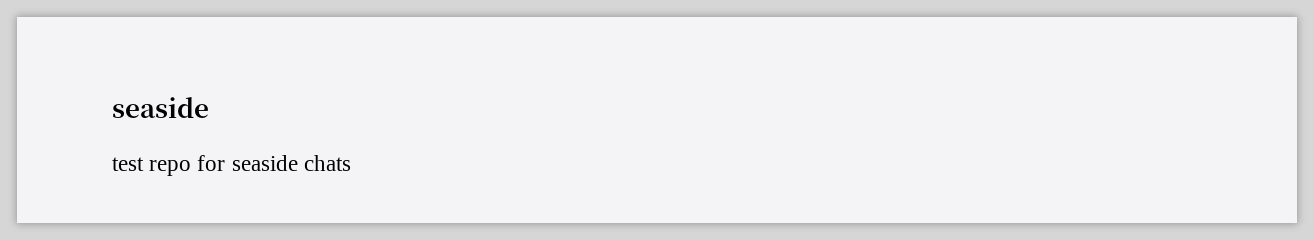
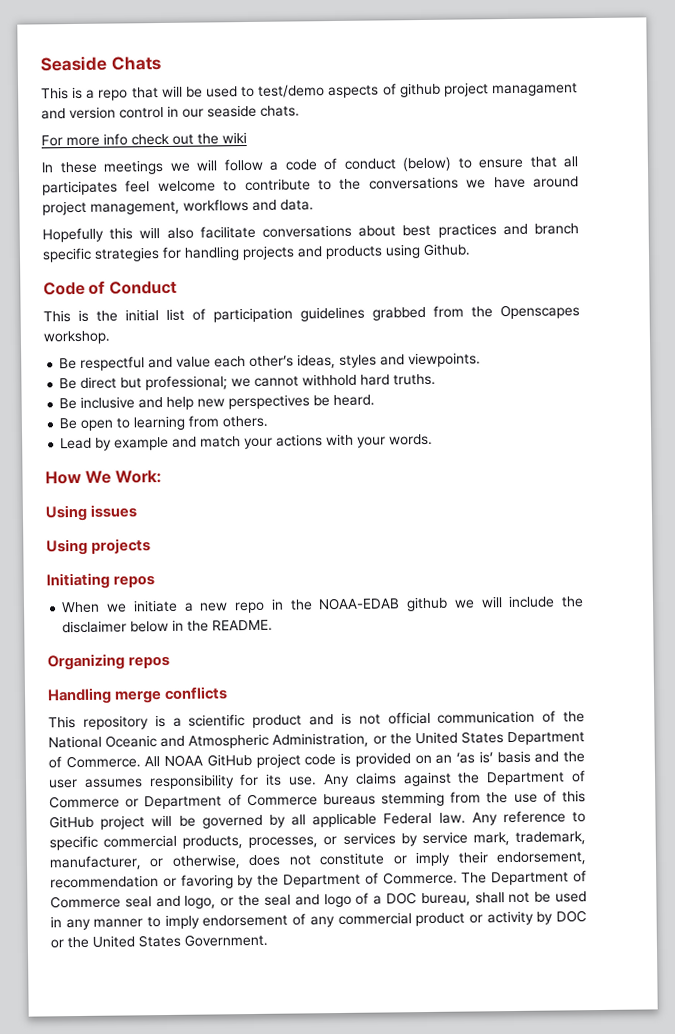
[112,97,209,118] [112,155,351,176] seaside // test repo for seaside chats -> [40,55,161,72] [41,82,579,101] [41,104,300,120] [41,132,247,147] [41,156,578,175] [42,176,579,196] [42,199,314,216] [42,223,579,243] [42,243,470,263] [43,280,177,296] [43,304,580,323] [43,330,110,345] [59,352,482,371] [59,373,437,391] [59,394,376,410] [59,415,269,431] [60,433,434,451] [45,470,162,485] [45,504,138,522] [46,538,152,556] [46,572,156,590] [61,595,584,614] [62,619,274,634] [47,653,171,671] [47,686,229,705] [48,710,585,730] [48,731,585,749] [48,750,586,769] [49,770,586,790] [49,790,586,810] [49,810,586,830] [49,831,586,851] [49,851,588,871] [50,870,587,889] [50,891,587,909] [50,910,587,931] [50,933,268,949] Seaside Chats // This is a repo that will be used to test/demo aspects of github project managament and version control in our seaside chats. // For more info check out the wiki // In these meetings we will follow a code of conduct (below) to ensure that all participates feel welcome to contribute to the conversations we have around project management, workflows and data. // Hopefully this will also facilitate conversations about best practices and branch specific strategies for handling projects and products using Github. // Code of Conduct // This is the initial list of participation guidelines grabbed from the Openscapes workshop. // Be respectful and value each other’s ideas, styles and viewpoints. // Be direct but professional; we cannot withhold hard truths. // Be inclusive and help new perspectives be heard. // Be open to learning from others. // Lead by example and match your actions with your words. // How We Work: // Using issues // Using projects // Initiating repos // When we initiate a new repo in the NOAA-EDAB github we will include the disclaimer below in the README. // Organizing repos // Handling merge conflicts // This repository is a scientific product and is not official communication of the National Oceanic and Atmospheric Administration, or the United States Department of Commerce. All NOAA GitHub project code is provided on an ‘as is’ basis and the user assumes responsibility for its use. Any claims against the Department of Commerce or Department of Commerce bureaus stemming from the use of this GitHub project will be governed by all applicable Federal law. Any reference to specific commercial products, processes, or services by service mark, trademark, manufacturer, or otherwise, does not constitute or imply their endorsement, recommendation or favoring by the Department of Commerce. The Department of Commerce seal and logo, or the seal and logo of a DOC bureau, shall not be used in any manner to imply endorsement of any commercial product or activity by DOC or the United States Government.

